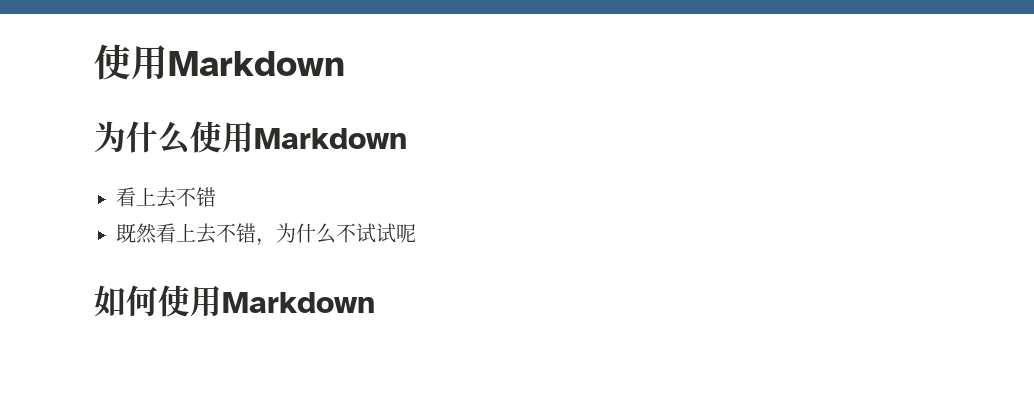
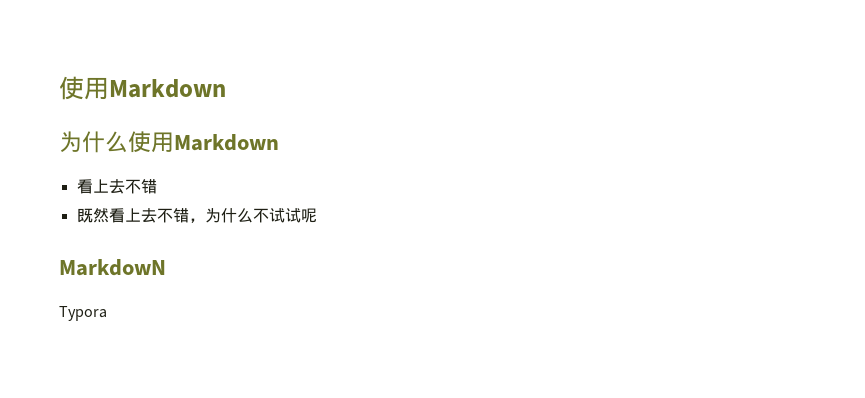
[94,285,375,317] 如何使用Markdown -> [59,259,166,276] [59,306,107,321] MarkdowN // Typora

